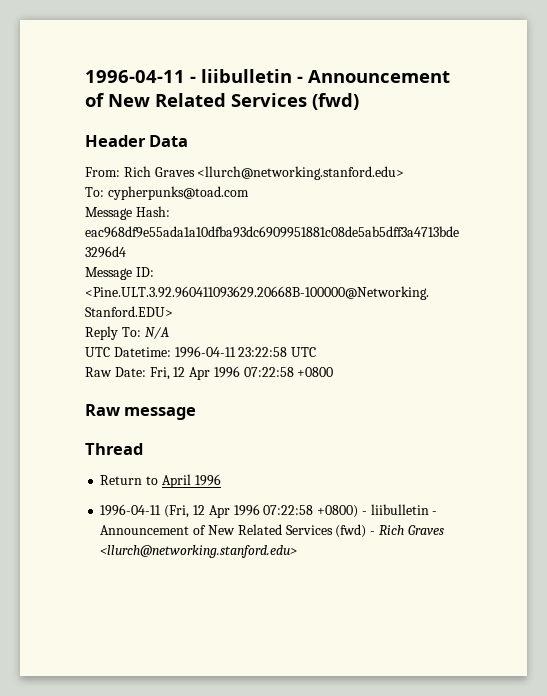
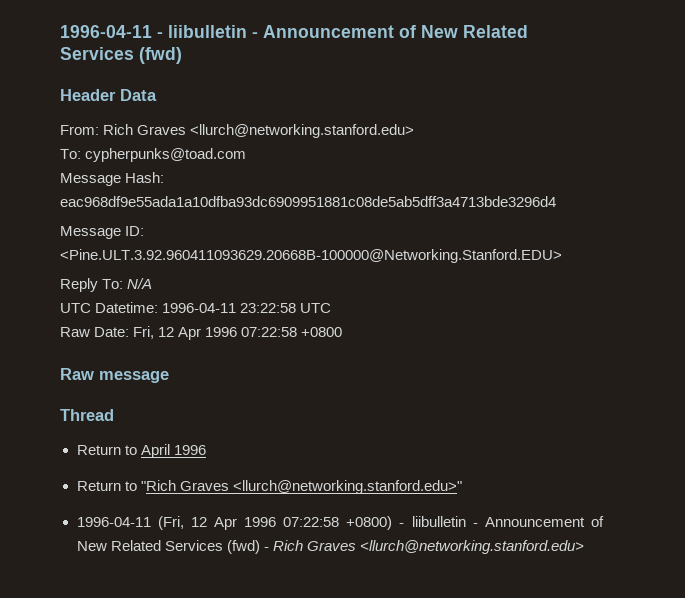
(221, 480) none -> [76,480,462,494] // Return to "Rich Graves <llurch@networking.stanford.edu>"

